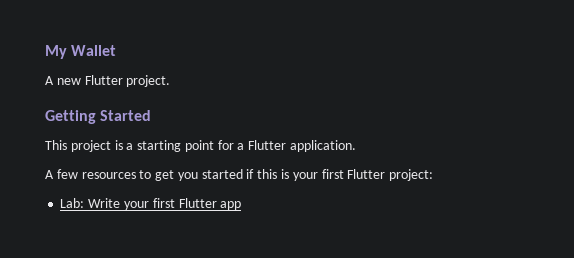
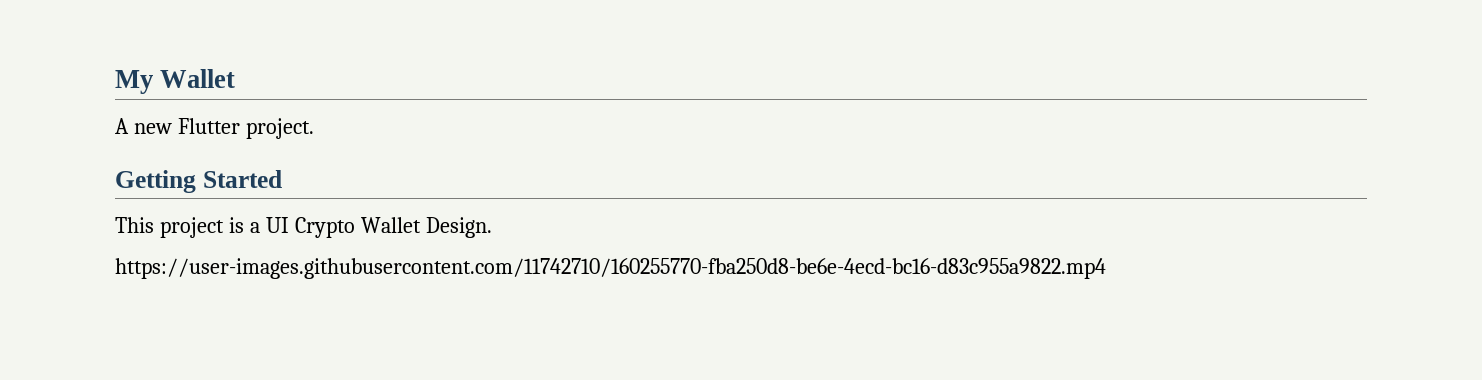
[137,140,357,152] [45,169,434,181] [60,198,242,210] starting point for a Flutter application. // A few resources to get you started if this is your first Flutter project: // Lab: Write your first Flutter app -> [265,217,492,238] [115,258,1106,279] UI Crypto Wallet Design. // https://user-images.githubusercontent.com/11742710/160255770-fba250d8-be6e-4ecd-bc16-d83c955a9822.mp4

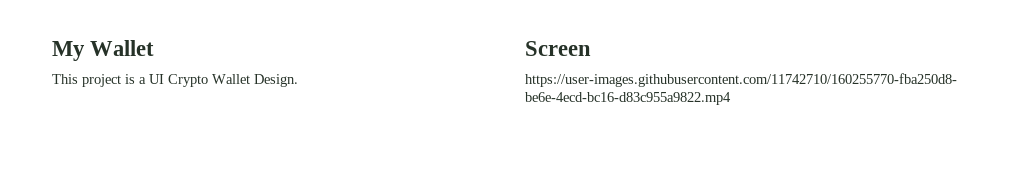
[115,118,314,139] [115,170,282,193] // A new Flutter project. // Getting Started -> (155, 48) none
(492, 227) none -> [525,41,591,56] // Screen

